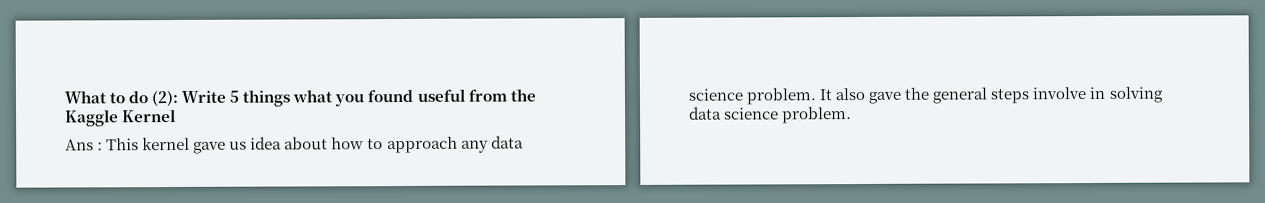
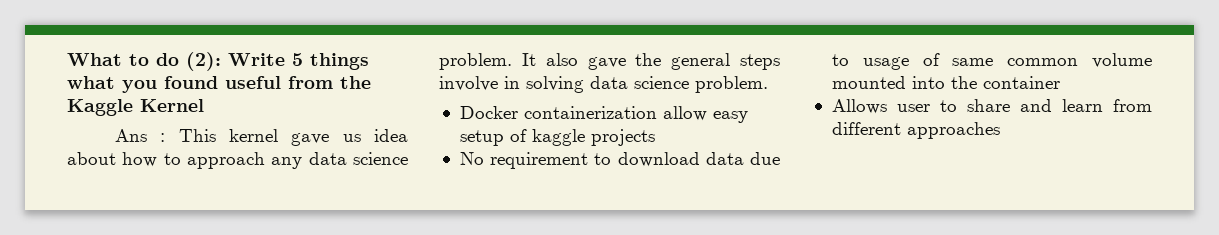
(853, 115) none -> [459,106,748,123] [459,129,655,146] [459,152,780,169] [831,53,1152,70] [831,76,1060,89] [831,99,1152,114] [831,122,1000,139] // Docker containerization allow easy setup of kaggle projects // No requirement to download data due to usage of same common volume mounted into the container // Allows user to share and learn from different approaches

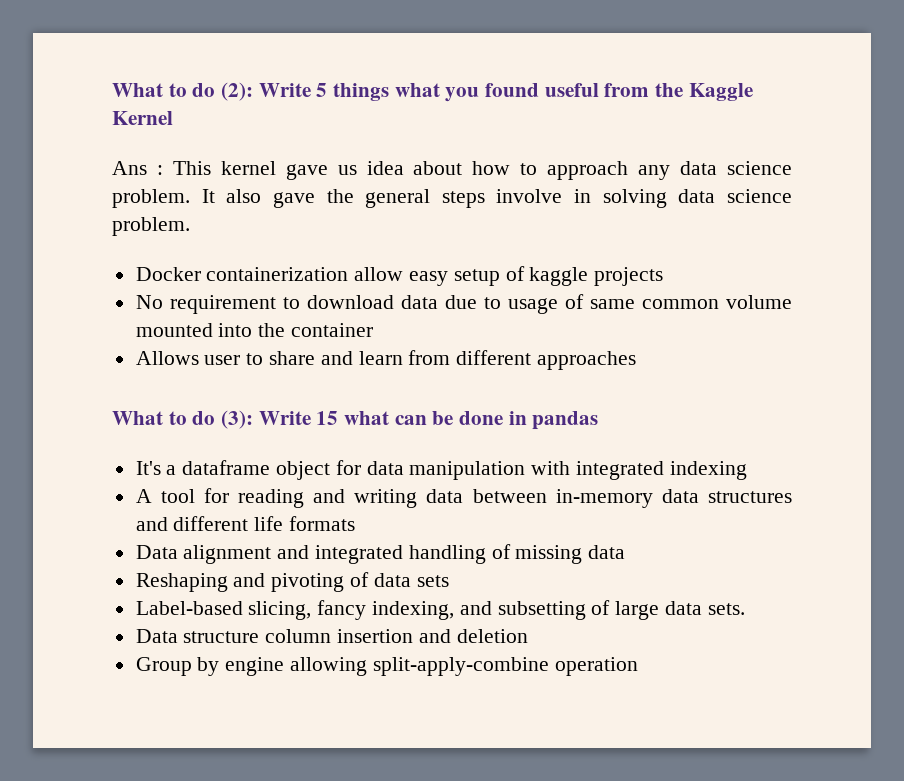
(1000, 130) none -> [112,410,599,430] [135,460,747,480] [135,488,792,508] [135,516,356,531] [135,544,626,564] [135,572,449,592] [135,600,745,620] [135,629,528,643] [135,657,638,676] // What to do (3): Write 15 what can be done in pandas // It's a dataframe object for data manipulation with integrated indexing // A tool for reading and writing data between in-memory data structures and different life formats // Data alignment and integrated handling of missing data // Reshaping and pivoting of data sets // Label-based slicing, fancy indexing, and subsetting of large data sets. // Data structure column insertion and deletion // Group by engine allowing split-apply-combine operation

